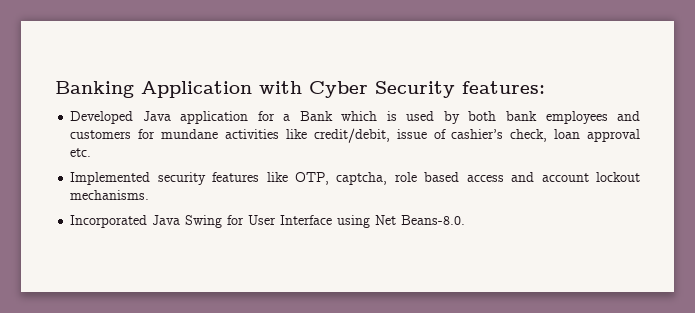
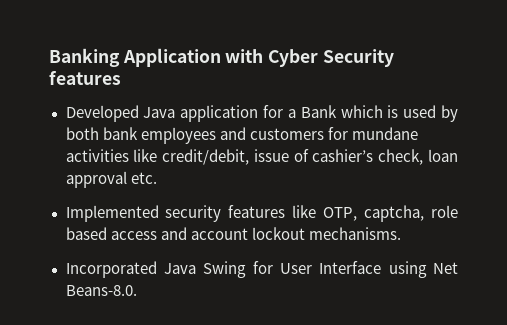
[462,81,545,94] features: -> [49,70,121,85] features

